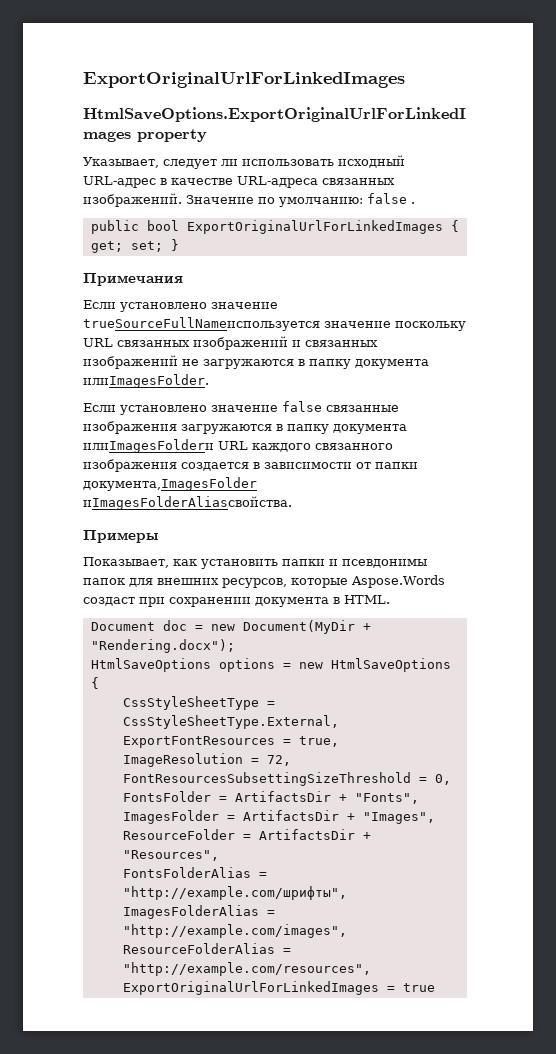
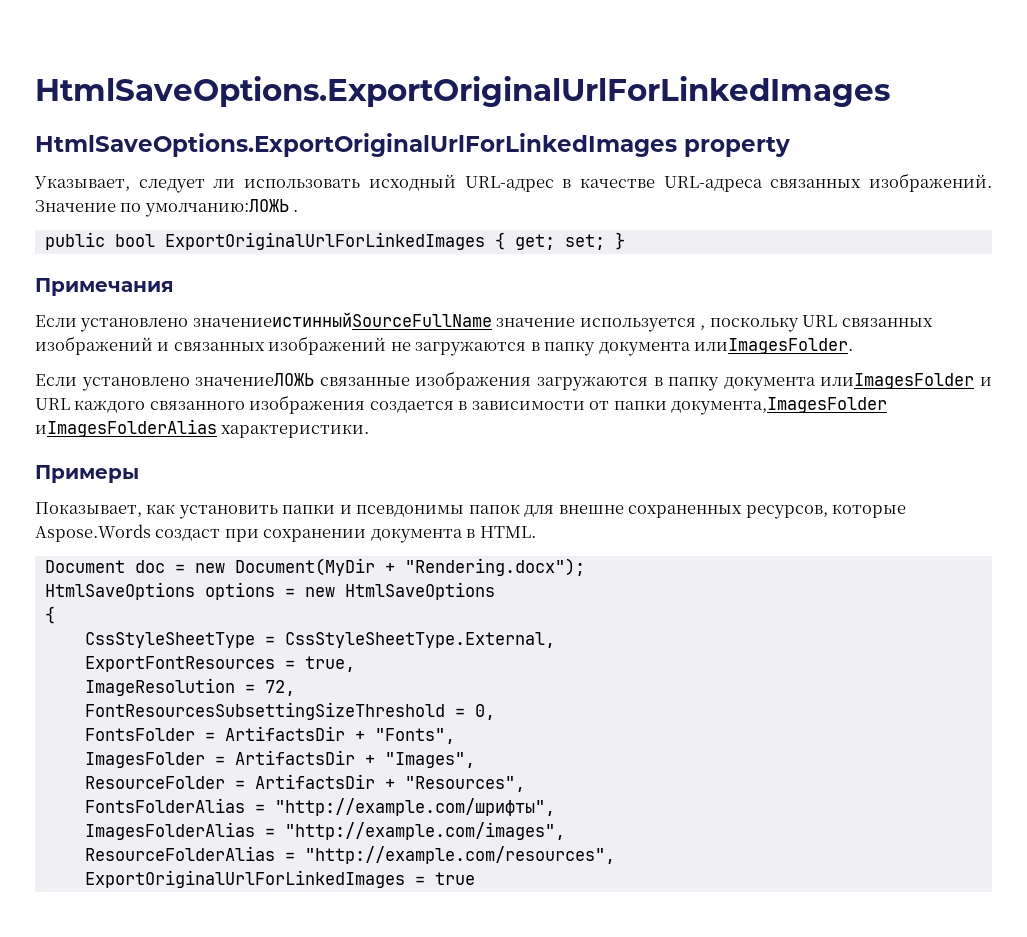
[83,72,405,88] ExportOriginalUrlForLinkedImages -> [35,76,890,107] HtmlSaveOptions.ExportOriginalUrlForLinkedImages
[279,193,407,207] умолчанию: false -> [144,199,289,217] умолчанию:ЛОЖЬ
[211,302,278,309] [83,317,391,331] значение trueSourceFullNameиспользуется значение -> [192,312,706,332] значениеистинныйSourceFullName значение используется ,
[211,401,322,412] значение false -> [195,373,315,386] значениеЛОЖЬ
[83,439,214,453] илиImagesFolderи -> [820,373,993,389] илиImagesFolder и
[83,496,292,510] иImagesFolderAliasсвойства. -> [35,419,370,438] иImagesFolderAlias характеристики.
[157,578,219,585] внешних -> [558,505,743,518] внешне сохраненных

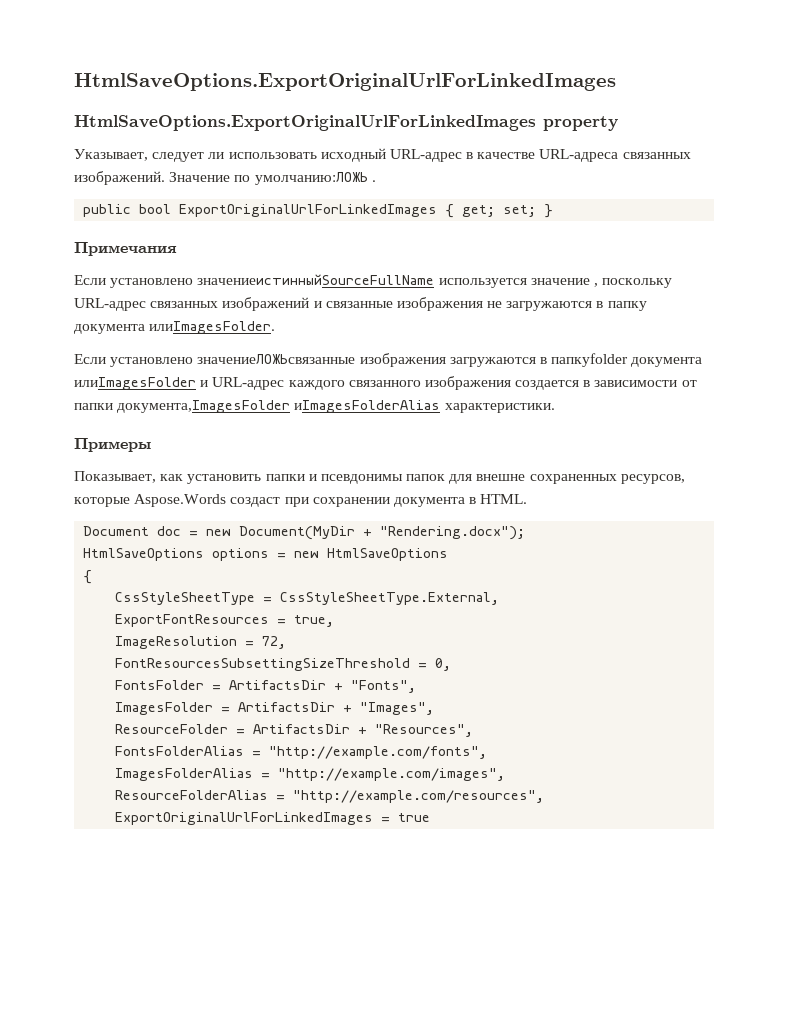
[496,318,696,332] значение используется -> [438,278,590,288] используется значение
[802,315,838,327] URL -> [74,298,146,311] URL-адрес
[173,336,387,355] связанных изображений -> [325,297,483,311] связанные изображения
[195,373,410,386] значениеЛОЖЬ связанные -> [197,354,356,364] значениеЛОЖЬсвязанные
[668,376,720,391] папку -> [551,353,629,367] папкуfolder
[35,398,70,410] URL -> [212,377,285,390] URL-адрес
[274,798,555,816] "http://example.com/шрифты", -> [269,746,488,759] "http://example.com/fonts",

